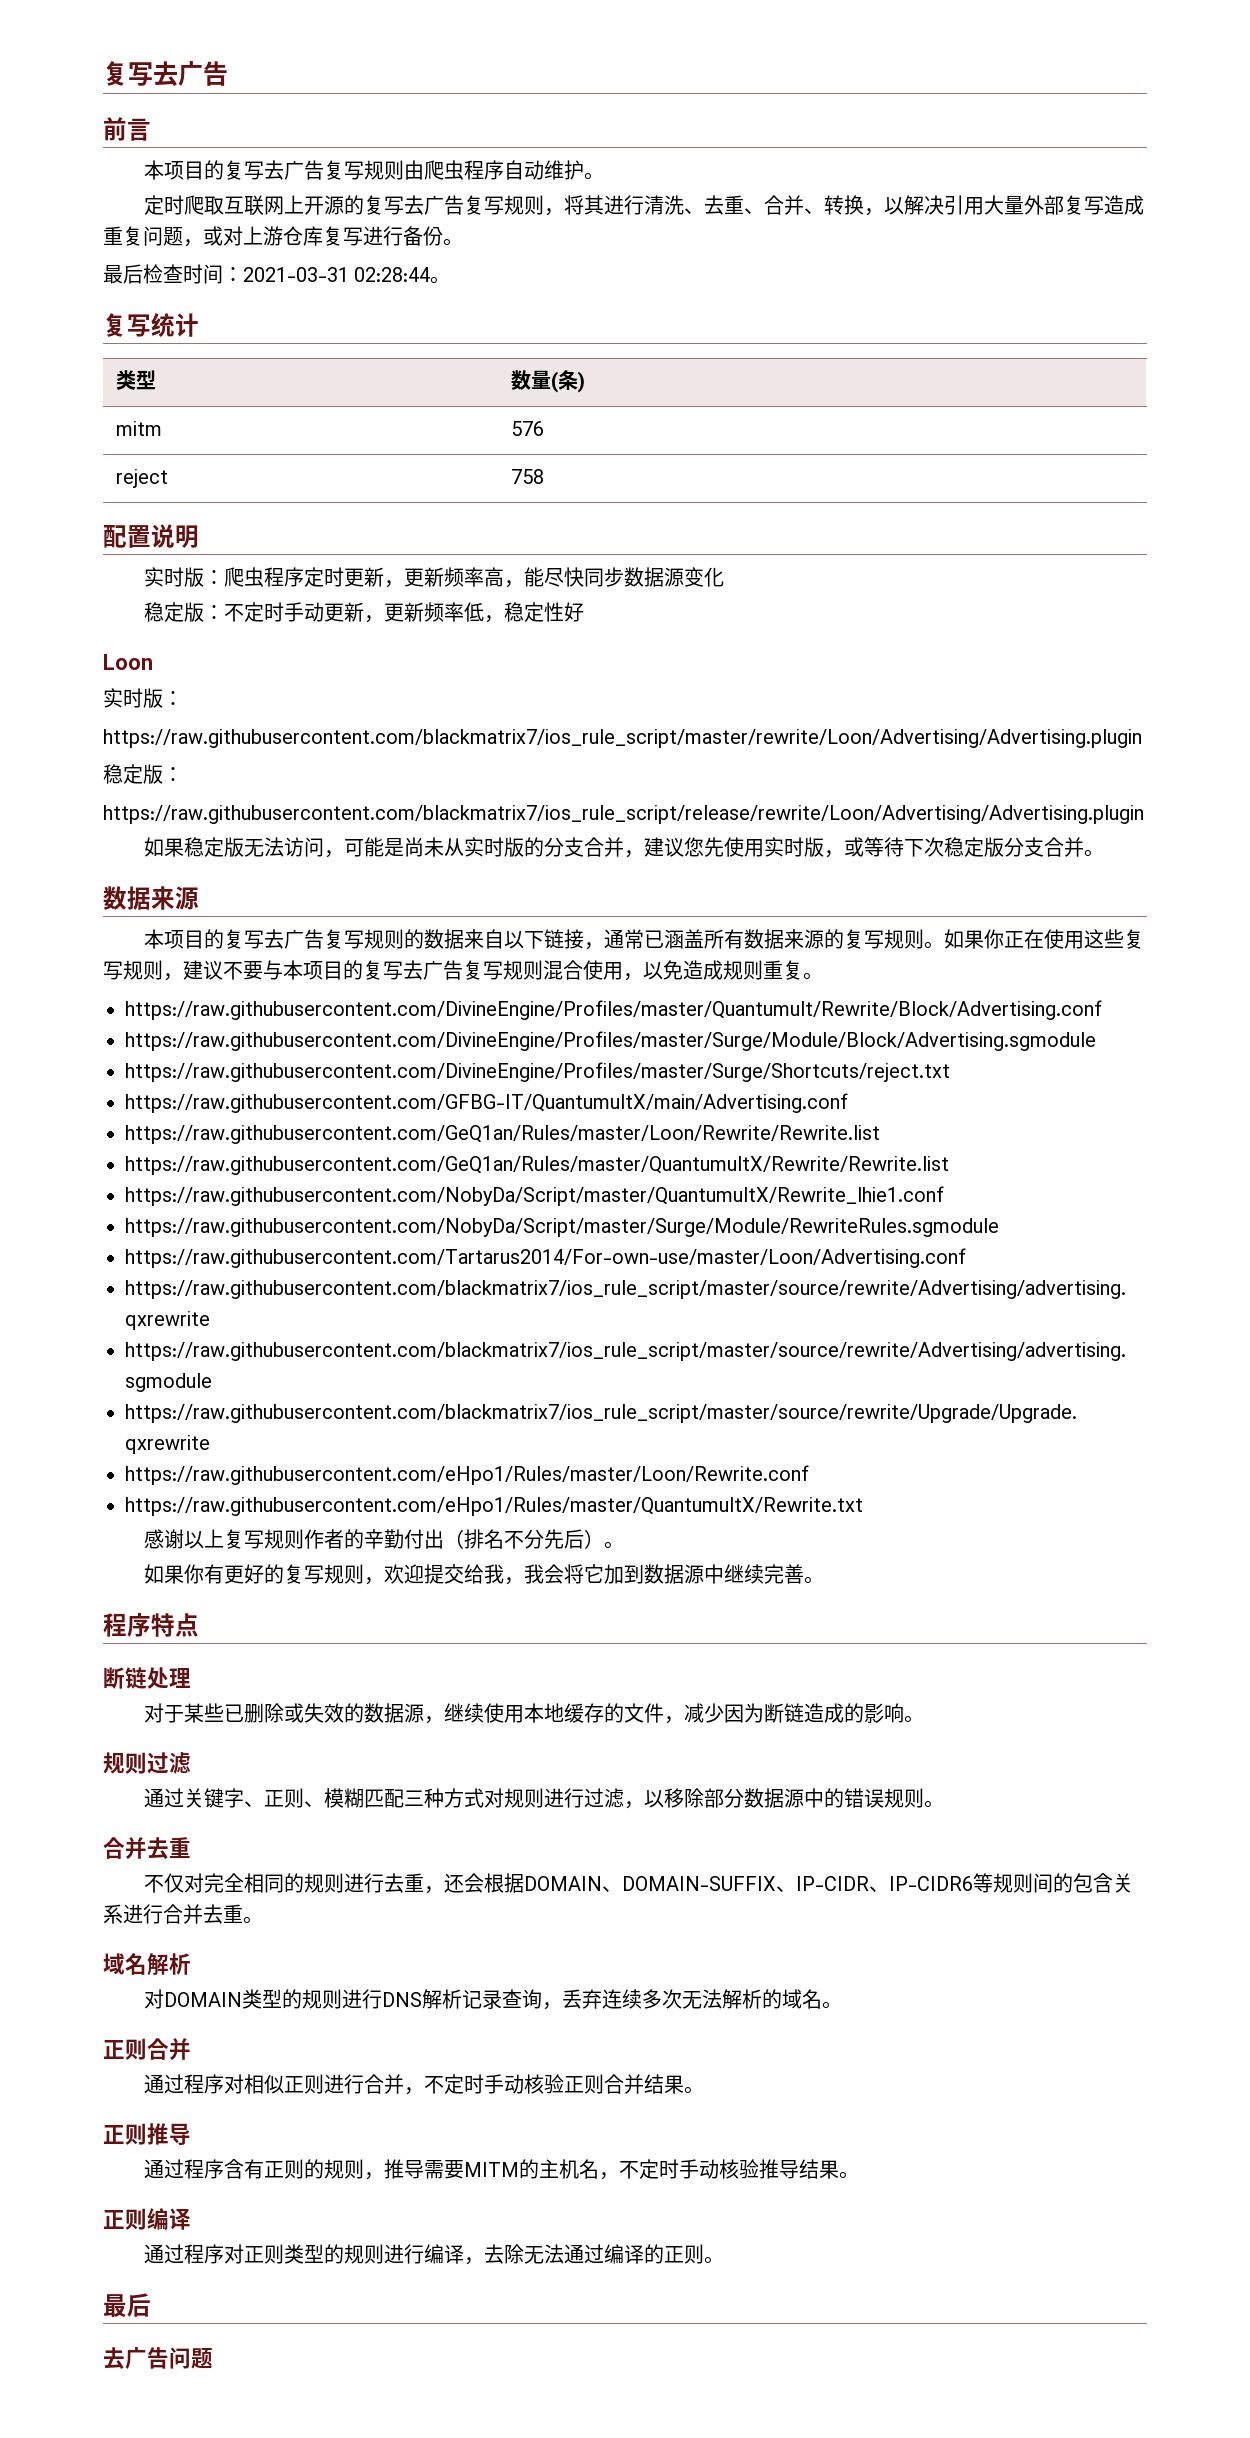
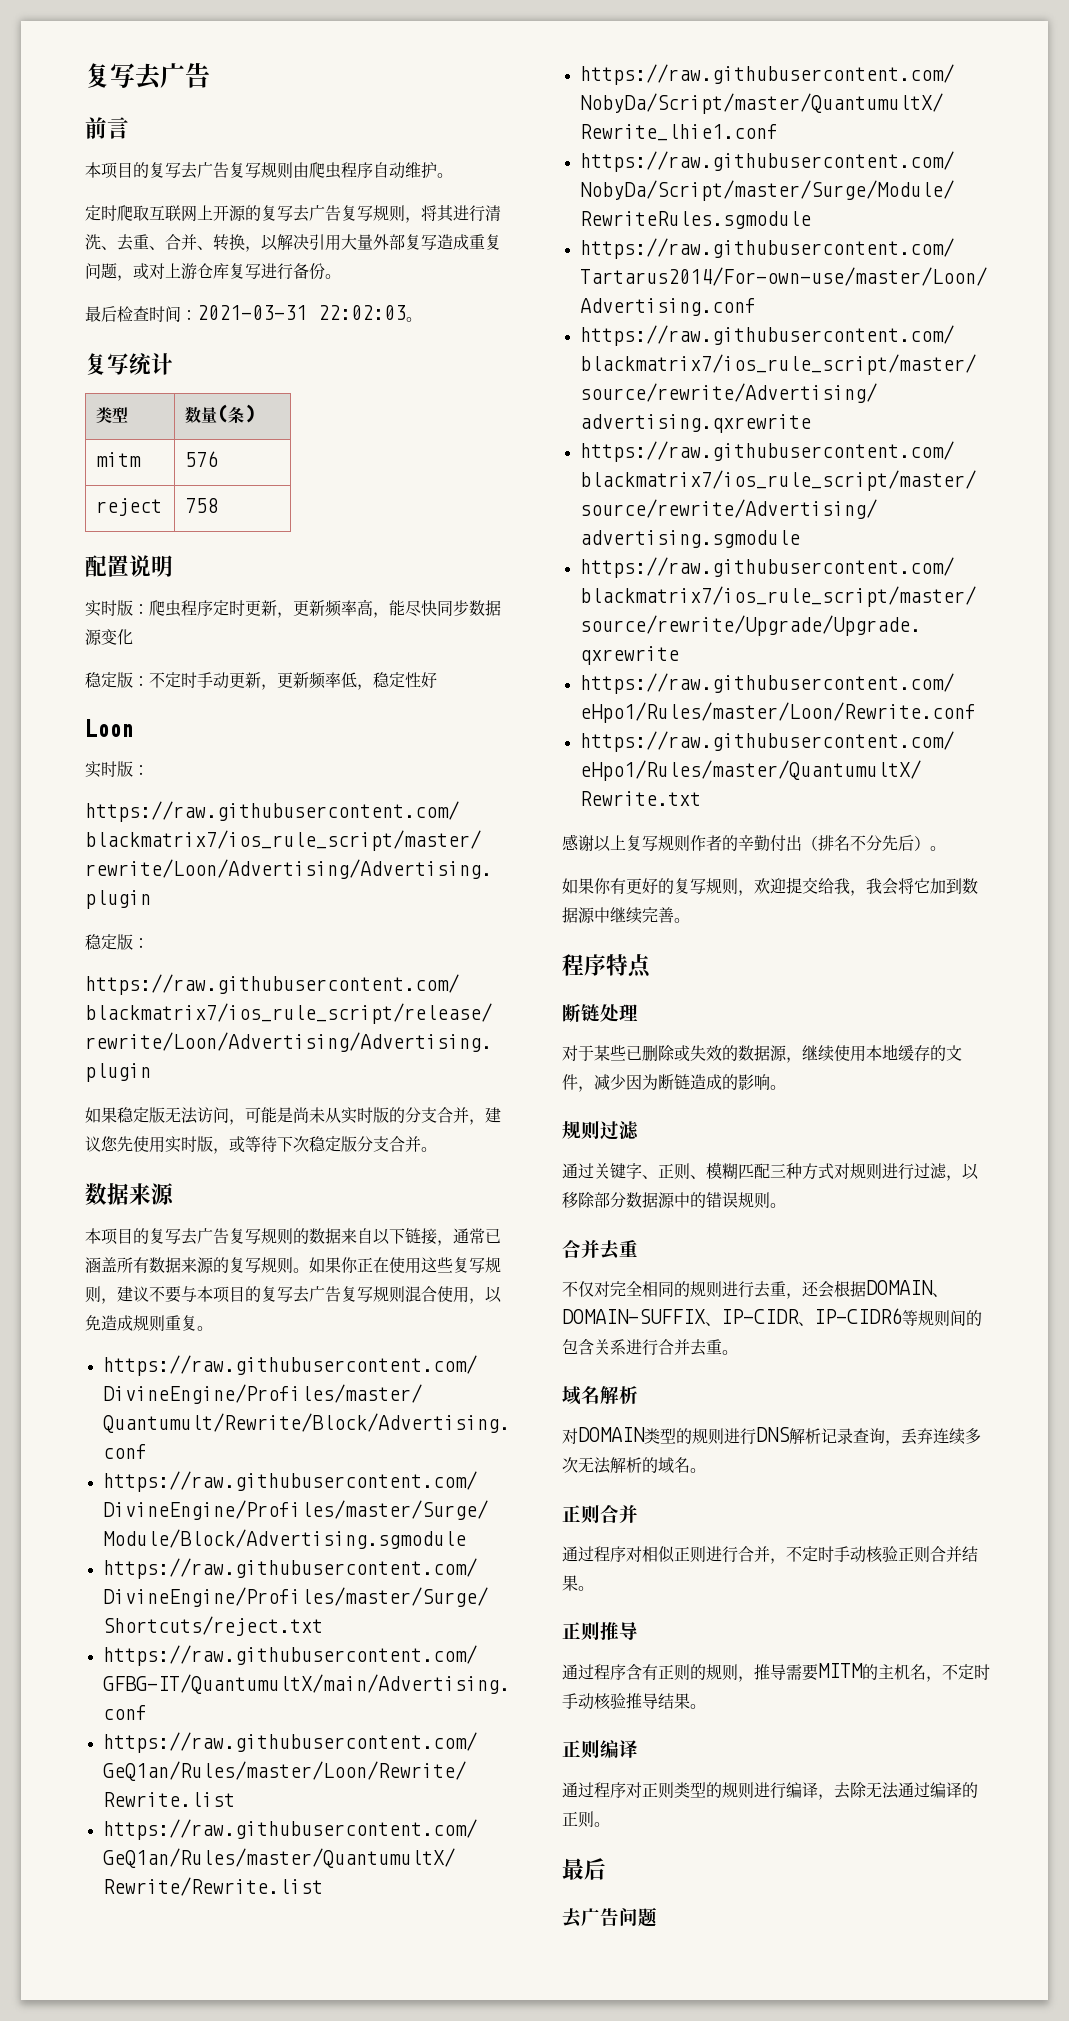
[354,267,431,282] 02:28:44 -> [318,305,406,320] 22:02:03

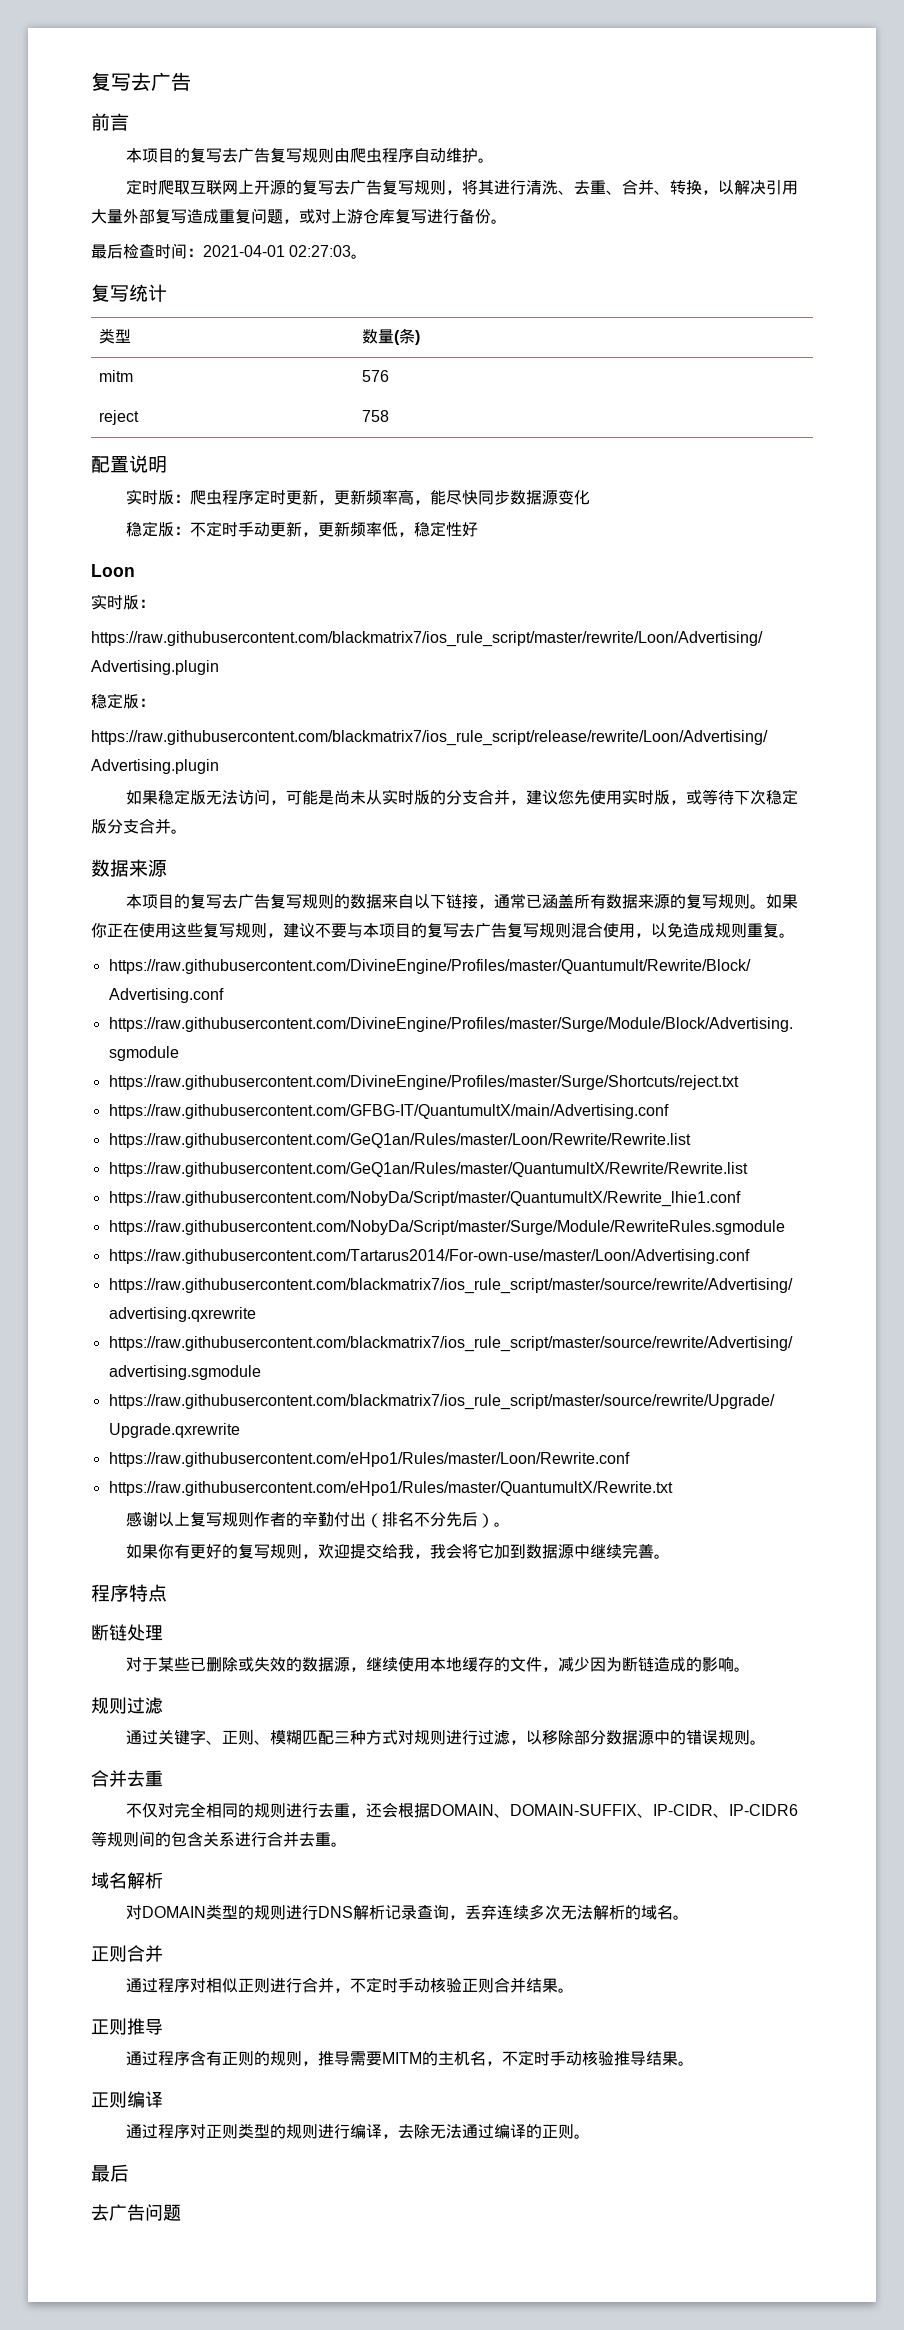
[197,305,406,320] 2021-03-31 22:02:03 -> [203,245,352,257] 2021-04-01 02:27:03

